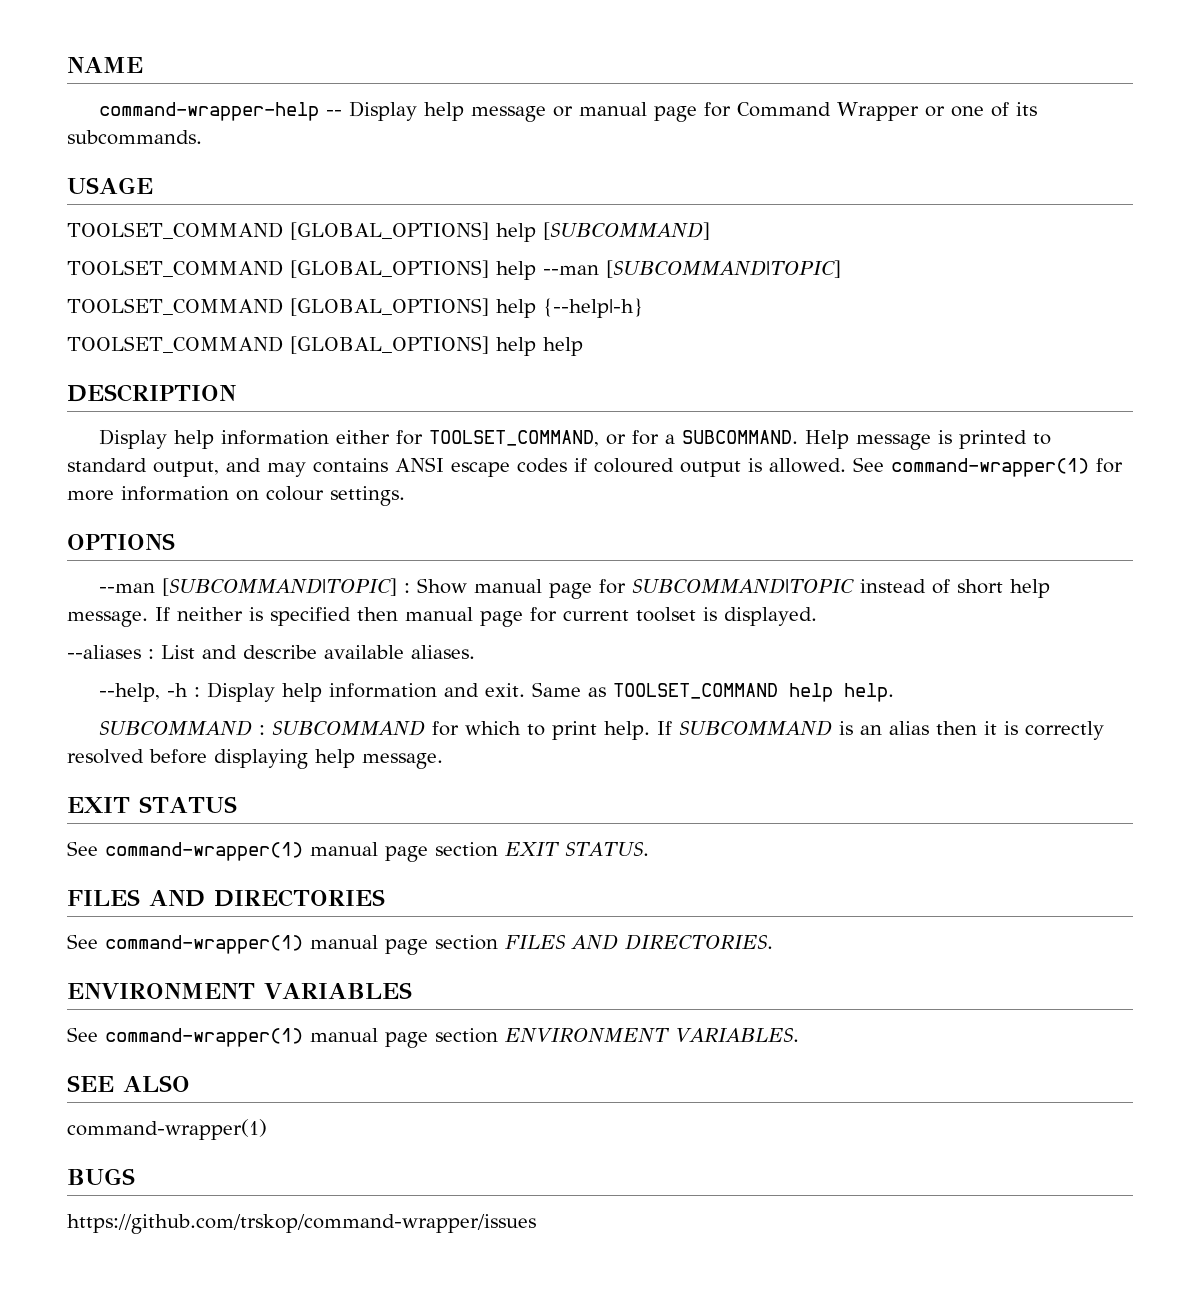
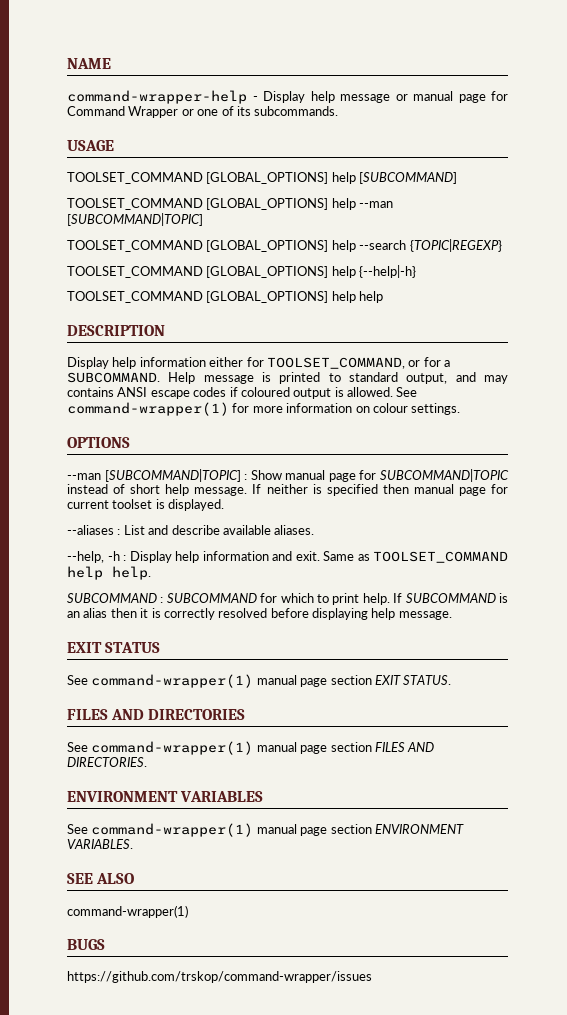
[326,110,343,116] -- -> [252,96,258,101] -
(841, 269) none -> [67,239,502,252] // TOOLSET_COMMAND [GLOBAL_OPTIONS] help --search {TOPIC|REGEXP}

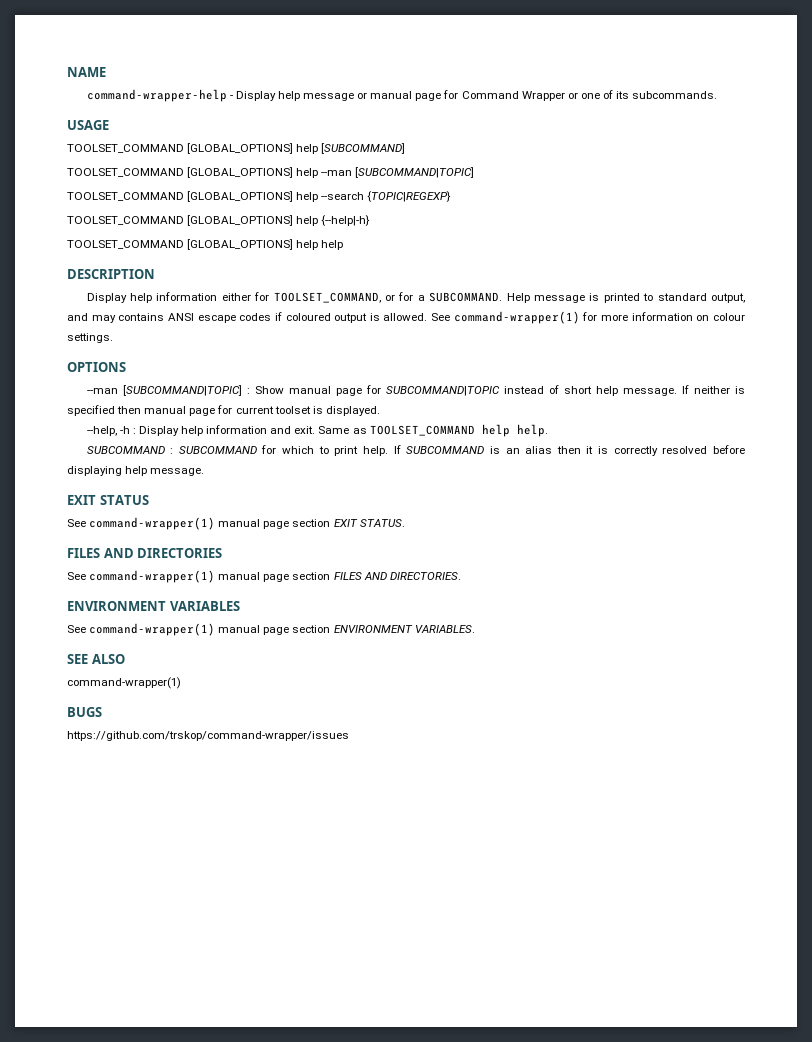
[67,525,315,535] // --aliases : List and describe available aliases. -> (380, 411) none

